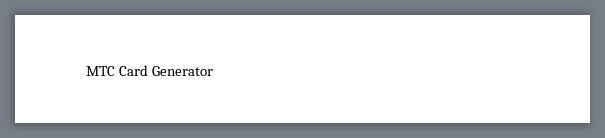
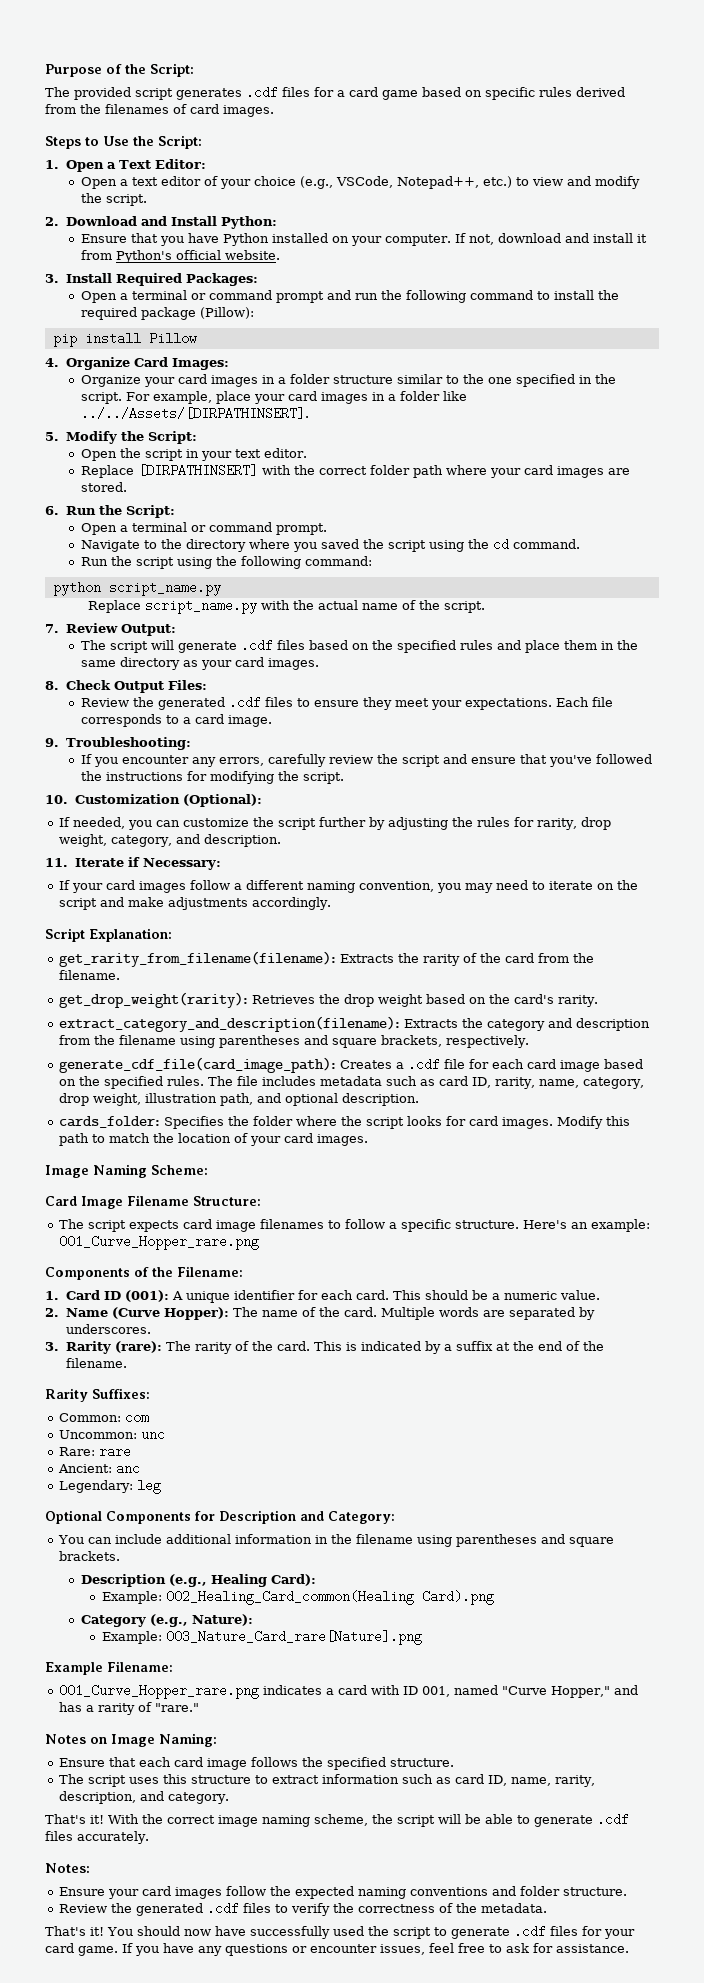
[86,65,213,76] MTC Card Generator -> [45,63,194,77] [45,86,625,100] [45,104,274,117] [45,135,202,149] [45,159,207,172] [80,176,640,189] [80,193,147,206] [45,216,278,229] [80,233,647,246] [80,250,280,263] [45,273,259,286] [80,290,619,303] [80,307,254,320] [52,332,197,347] [45,357,230,370] [80,374,616,387] [80,391,467,404] [80,407,309,420] [45,431,198,444] [80,448,307,461] [80,464,630,478] [80,482,127,492] [45,505,176,518] [80,522,327,535] [80,538,580,552] [80,556,372,569] [52,581,221,596] [87,599,485,614] [45,623,177,636] [80,639,638,653] [80,657,319,670] [45,680,208,693] [80,696,613,710] [80,714,272,727] [45,737,192,750] [80,754,652,767] [80,771,344,784] [45,794,262,807] [59,817,612,830] [59,834,282,847] [45,857,221,870] [59,880,639,893] [59,897,332,910] [45,928,172,942] [59,951,595,967] [59,970,121,980] [59,992,599,1008] [59,1016,651,1032] [59,1035,530,1048] [59,1057,644,1073] [59,1076,645,1089] [59,1093,420,1106] [59,1116,631,1129] [59,1133,369,1146] [45,1164,208,1178] [45,1195,261,1209] [59,1219,651,1232] [59,1235,260,1250] [45,1266,243,1280] [45,1290,601,1303] [45,1307,596,1320] [66,1324,152,1334] [45,1341,605,1354] [66,1358,128,1368] [45,1388,150,1402] [59,1411,150,1424] [59,1428,166,1441] [59,1445,132,1458] [58,1462,141,1475] [59,1479,162,1494] [45,1510,395,1524] [58,1534,615,1547] [59,1551,121,1561] [80,1574,316,1587] [101,1590,494,1605] [80,1614,253,1627] [101,1630,422,1645] [45,1661,173,1675] [59,1684,639,1699] [59,1702,200,1715] [45,1733,217,1747] [59,1757,455,1770] [59,1774,596,1787] [59,1791,230,1804] [45,1813,629,1827] [45,1831,149,1844] [45,1863,90,1873] [59,1886,628,1899] [59,1902,548,1916] [45,1925,635,1939] [45,1943,629,1956] Purpose of the Script: // The provided script generates .cdf files for a card game based on specific rules derived from the filenames of card images. // Steps to Use the Script: // 1. Open a Text Editor: // Open a text editor of your choice (e.g., VSCode, Notepad++, etc.) to view and modify the script. // 2. Download and Install Python: // Ensure that you have Python installed on your computer. If not, download and install it from Python's official website. // 3. Install Required Packages: // Open a terminal or command prompt and run the following command to install the required package (Pillow): // pip install Pillow // 4. Organize Card Images: // Organize your card images in a folder structure similar to the one specified in the script. For example, place your card images in a folder like ../../Assets/[DIRPATHINSERT]. // 5. Modify the Script: // Open the script in your text editor. // Replace [DIRPATHINSERT] with the correct folder path where your card images are stored. // 6. Run the Script: // Open a terminal or command prompt. // Navigate to the directory where you saved the script using the cd command. // Run the script using the following command: // python script_name.py // Replace script_name.py with the actual name of the script. // 7. Review Output: // The script will generate .cdf files based on the specified rules and place them in the same directory as your card images. // 8. Check Output Files: // Review the generated .cdf files to ensure they meet your expectations. Each file corresponds to a card image. // 9. Troubleshooting: // If you encounter any errors, carefully review the script and ensure that you've followed the instructions for modifying the script. // 10. Customization (Optional): // If needed, you can customize the script further by adjusting the rules for rarity, drop weight, category, and description. // 11. Iterate if Necessary: // If your card images follow a different naming convention, you may need to iterate on the script and make adjustments accordingly. // Script Explanation: // get_rarity_from_filename(filename): Extracts the rarity of the card from the filename. // get_drop_weight(rarity): Retrieves the drop weight based on the card's rarity. // extract_category_and_description(filename): Extracts the category and description from the filename using parentheses and square brackets, respectively. // generate_cdf_file(card_image_path): Creates a .cdf file for each card image based on the specified rules. The file includes metadata such as card ID, rarity, name, category, drop weight, illustration path, and optional description. // cards_folder: Specifies the folder where the script looks for card images. Modify this path to match the location of your card images. // Image Naming Scheme: // Card Image Filename Structure: // The script expects card image filenames to follow a specific structure. Here's an example: 001_Curve_Hopper_rare.png // Components of the Filename: // 1. Card ID (001): A unique identifier for each card. This should be a numeric value. // 2. Name (Curve Hopper): The name of the card. Multiple words are separated by underscores. // 3. Rarity (rare): The rarity of the card. This is indicated by a suffix at the end of the filename. // Rarity Suffixes: // Common: com // Uncommon: unc // Rare: rare // Ancient: anc // Legendary: leg // Optional Components for Description and Category: // You can include additional information in the filename using parentheses and square brackets. // Description (e.g., Healing Card): // Example: 002_Healing_Card_common(Healing Card).png // Category (e.g., Nature): // Example: 003_Nature_Card_rare[Nature].png // Example Filename: // 001_Curve_Hopper_rare.png indicates a card with ID 001, named "Curve Hopper," and has a rarity of "rare." // Notes on Image Naming: // Ensure that each card image follows the specified structure. // The script uses this structure to extract information such as card ID, name, rarity, description, and category. // That's it! With the correct image naming scheme, the script will be able to generate .cdf files accurately. // Notes: // Ensure your card images follow the expected naming conventions and folder structure. // Review the generated .cdf files to verify the correctness of the metadata. // That's it! You should now have successfully used the script to generate .cdf files for your card game. If you have any questions or encounter issues, feel free to ask for assistance.

